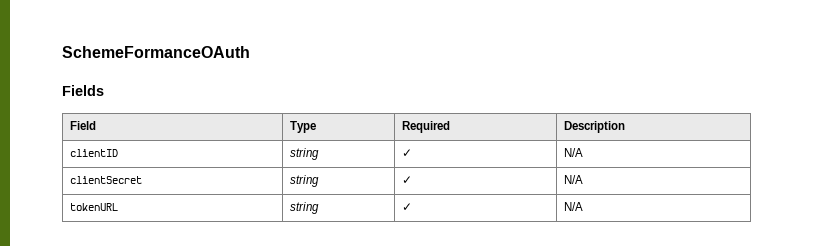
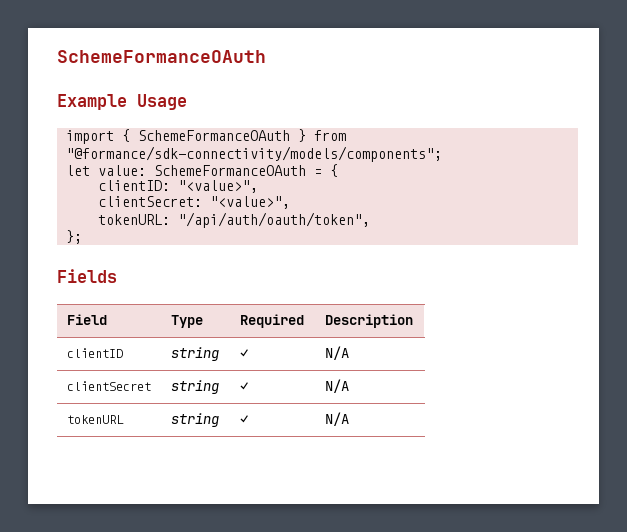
[62,46,250,58] SchemeFormanceOAuth -> [57,50,266,63] [57,94,187,110] [66,129,346,144] [66,146,442,162] [66,164,338,177] [98,180,258,193] [98,196,290,209] [98,212,370,228] [66,230,82,244] SchemeFormanceOAuth // Example Usage // import { SchemeFormanceOAuth } from "@formance/sdk-connectivity/models/components"; // let value: SchemeFormanceOAuth = { // clientID: "<value>", // clientSecret: "<value>", // tokenURL: "/api/auth/oauth/token", // };

